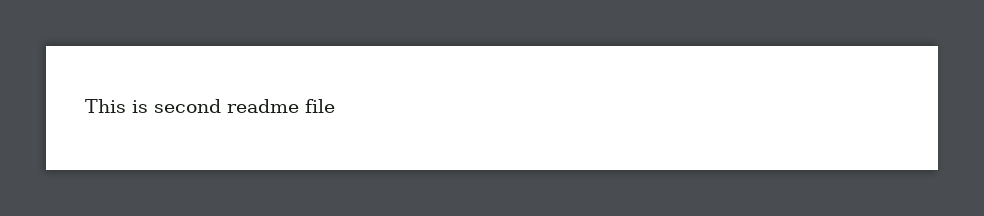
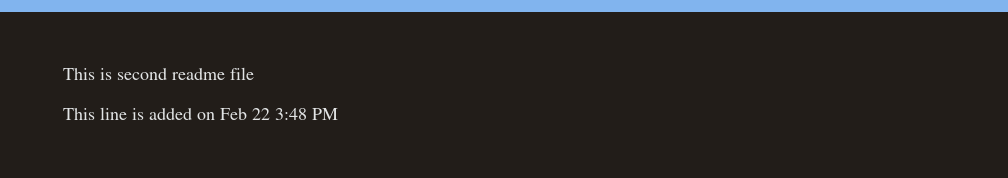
(335, 106) none -> [63,107,338,120] // This line is added on Feb 22 3:48 PM

